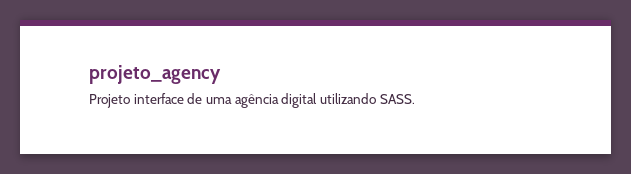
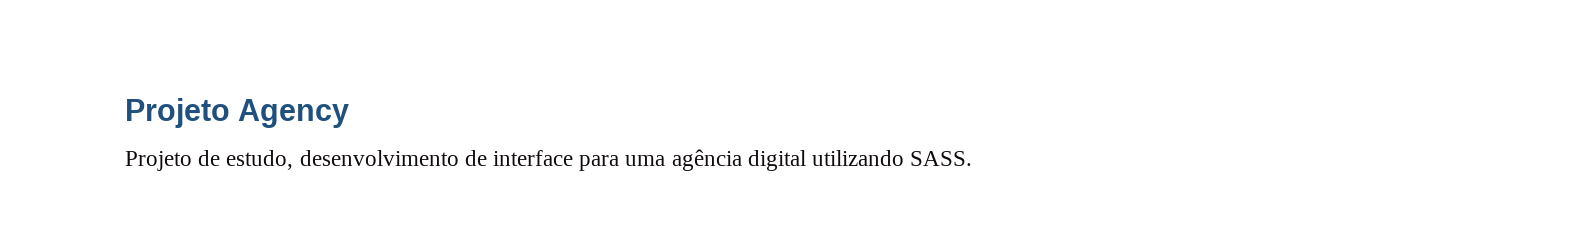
[89,65,221,84] [89,93,203,108] projeto_agency // Projeto interface de -> [125,98,350,128] [125,150,620,171] Projeto Agency // Projeto de estudo, desenvolvimento de interface para

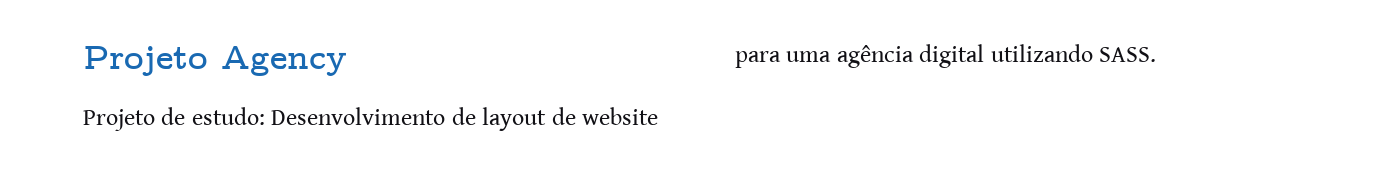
[226,150,574,170] estudo, desenvolvimento de interface -> [191,107,659,131] estudo: Desenvolvimento de layout de website

